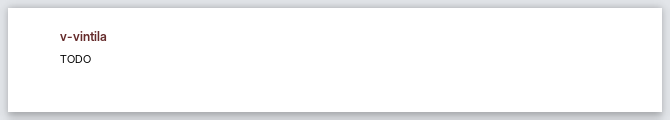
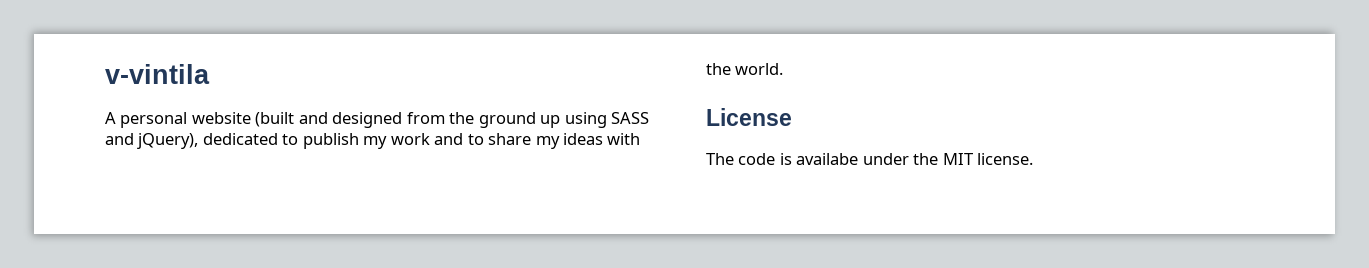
[60,55,91,63] TODO -> [105,112,650,128] [105,133,641,149] [706,63,784,75] [706,108,792,126] [706,153,1034,165] A personal website (built and designed from the ground up using SASS and jQuery), dedicated to publish my work and to share my ideas with the world. // License // The code is availabe under the MIT license.

